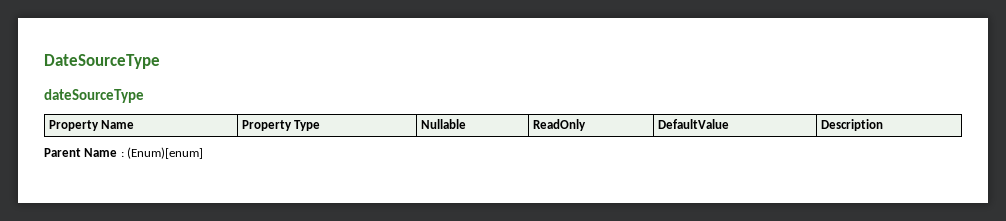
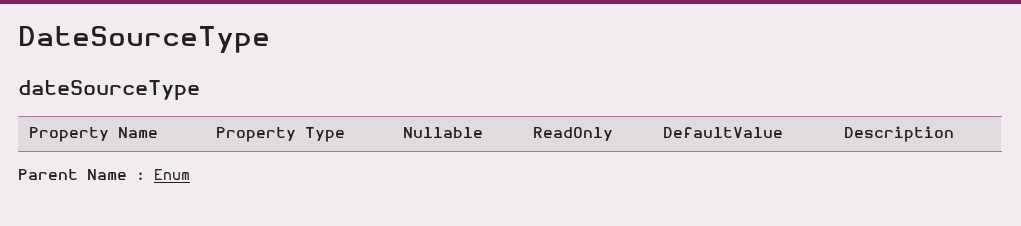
[127,147,204,159] (Enum)[enum] -> [154,169,190,180] Enum

